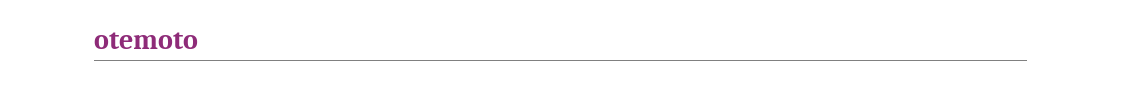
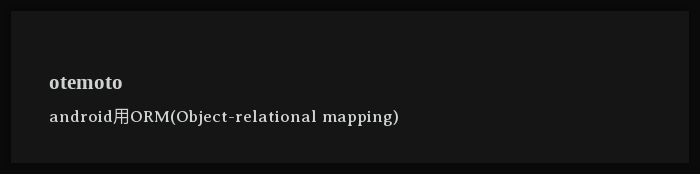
(198, 40) none -> [49,108,399,126] // android用ORM(Object-relational mapping)

